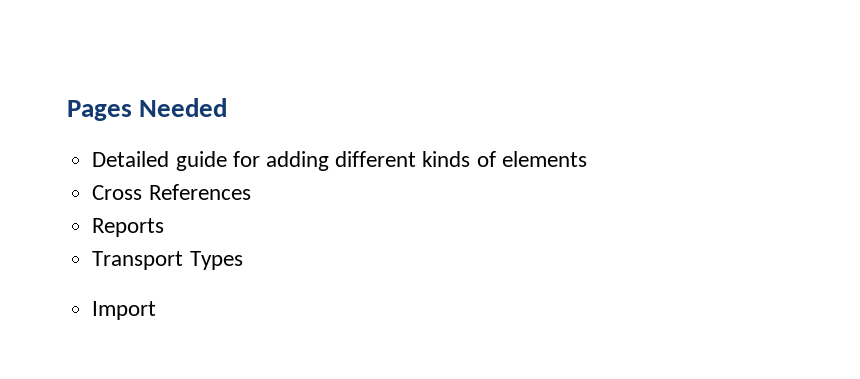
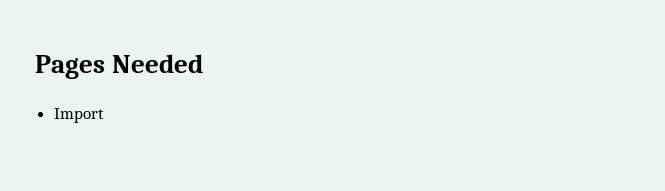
[92,151,587,171] [92,184,251,200] [92,218,165,237] [92,251,243,270] // Detailed guide for adding different kinds of elements // Cross References // Reports // Transport Types -> (204, 63) none

